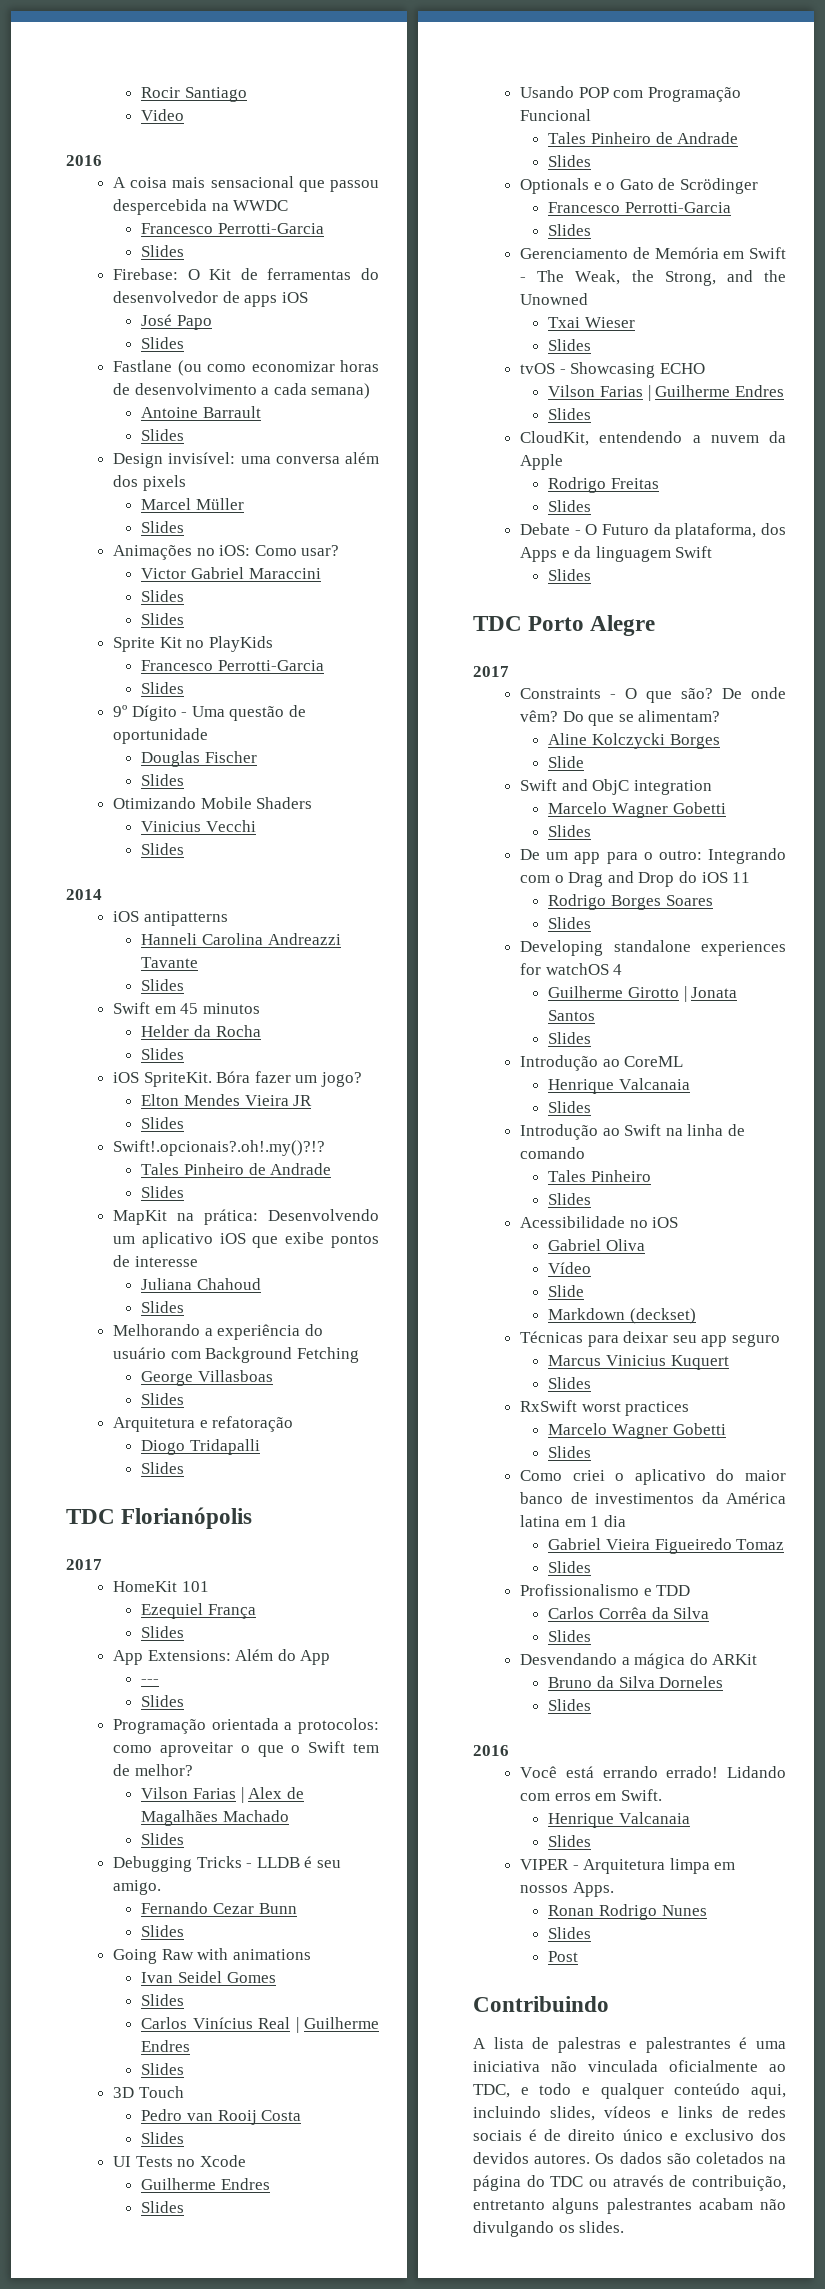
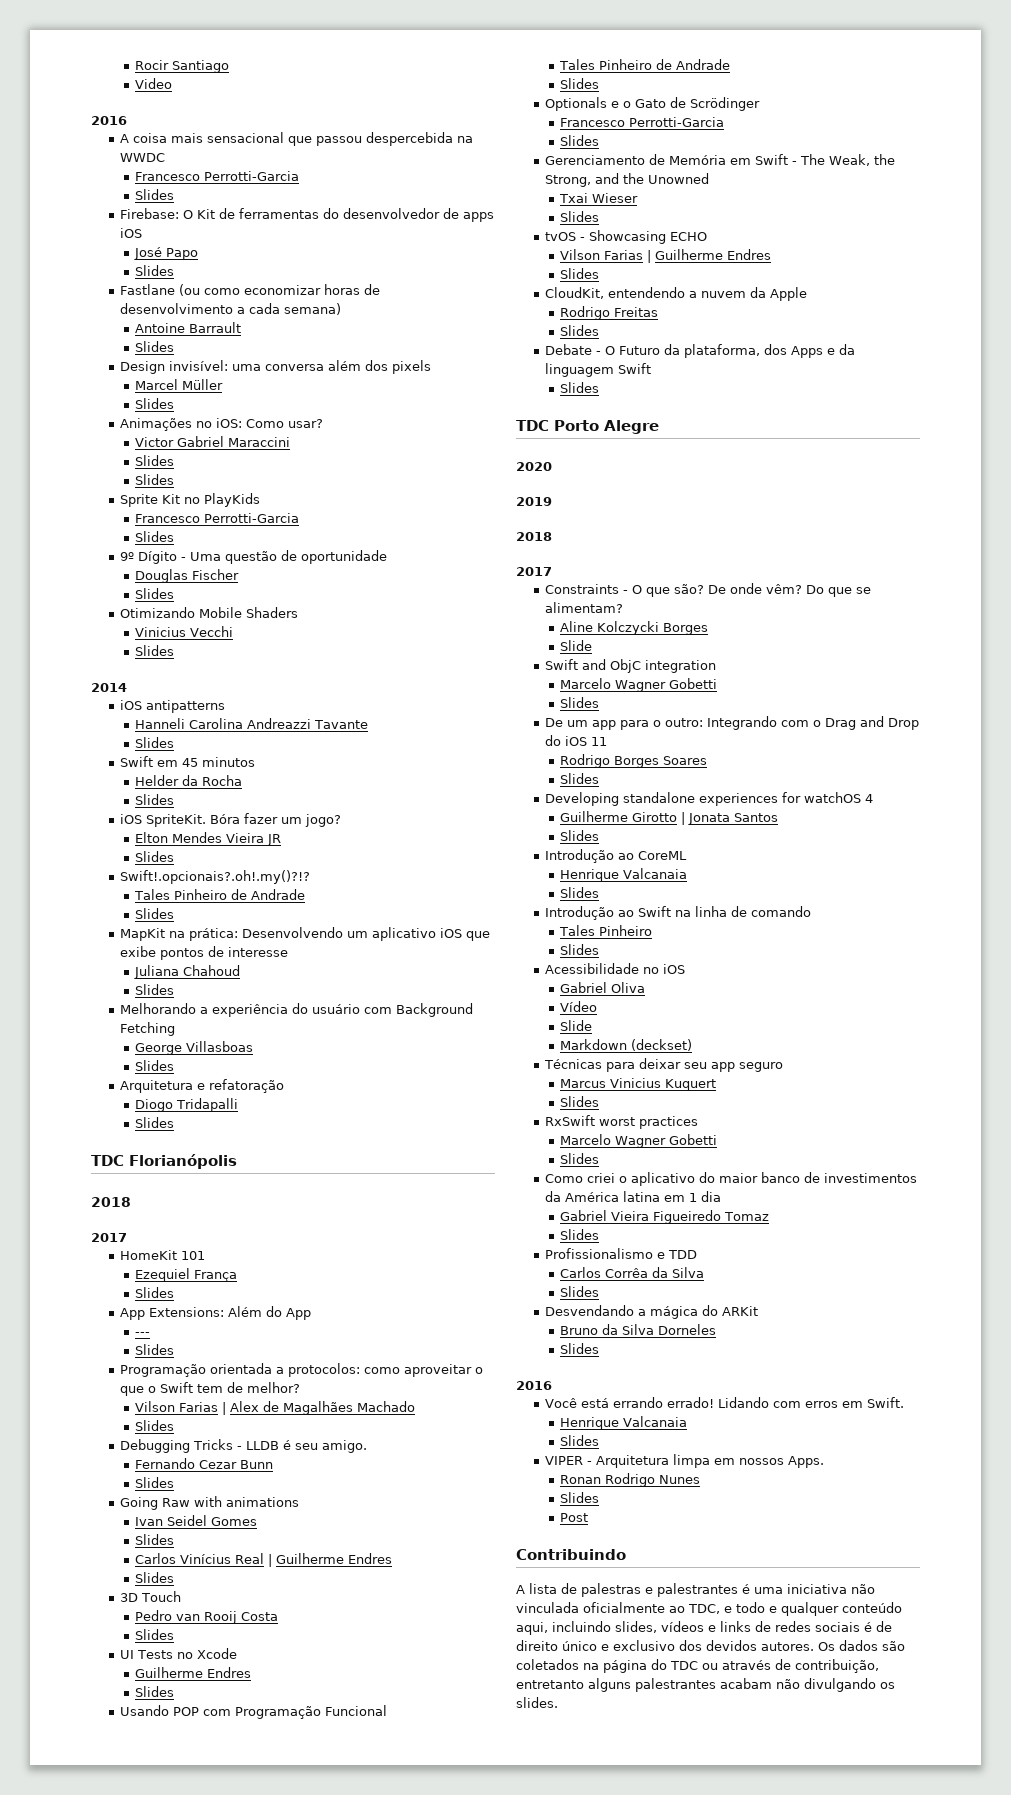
(253, 1518) none -> [91,1197,131,1207] // 2018
(656, 625) none -> [516,462,552,471] [516,497,552,506] [516,532,552,541] // 2020 // 2019 // 2018

